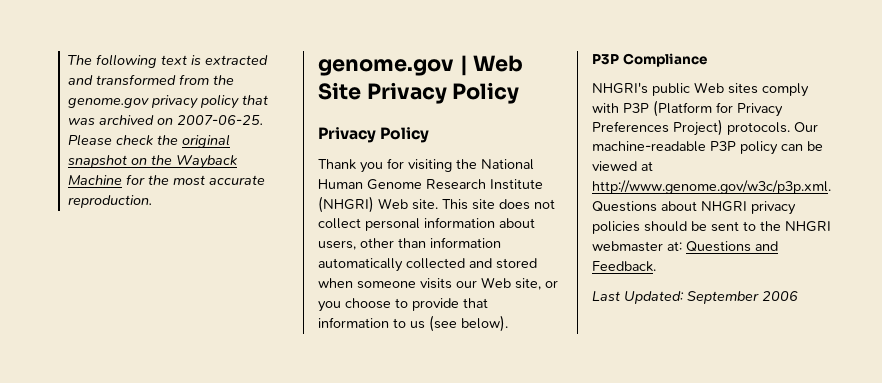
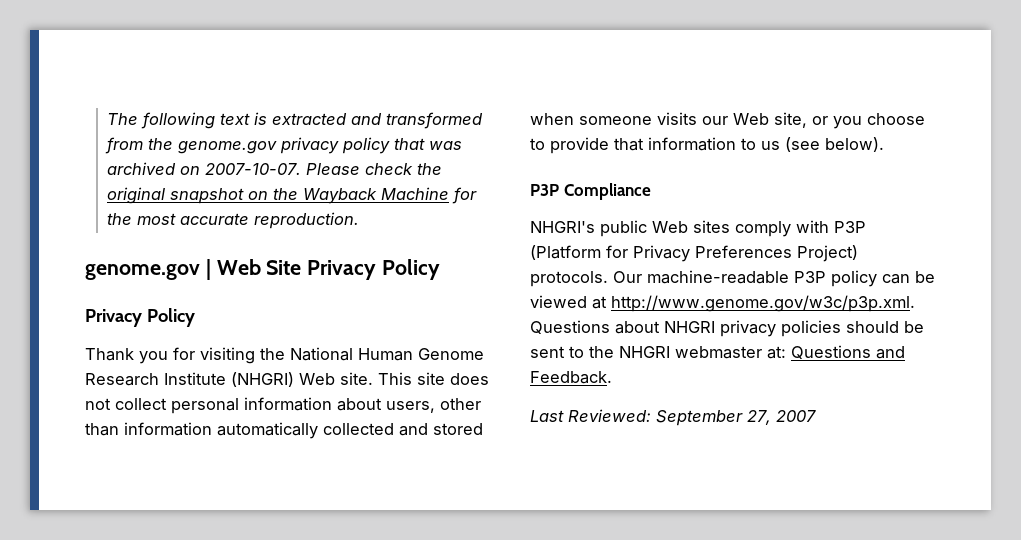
[176,115,263,125] 2007-06-25. -> [205,163,302,175] 2007-10-07.
[624,291,798,304] Updated: September 2006 -> [568,409,816,426] Reviewed: September 27, 2007

